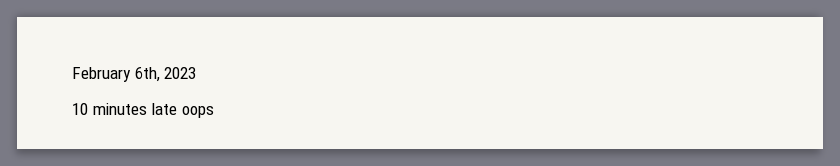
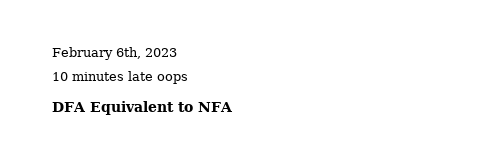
(214, 112) none -> [52,101,233,115] // DFA Equivalent to NFA

